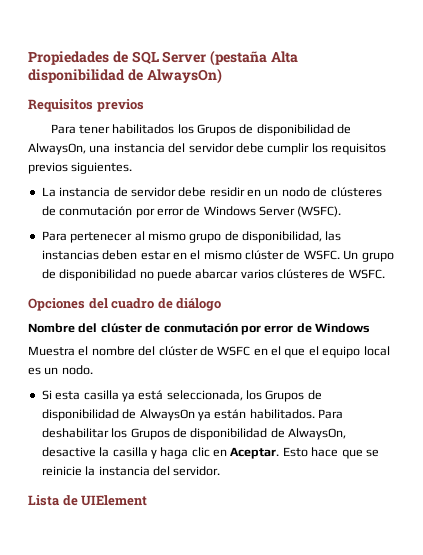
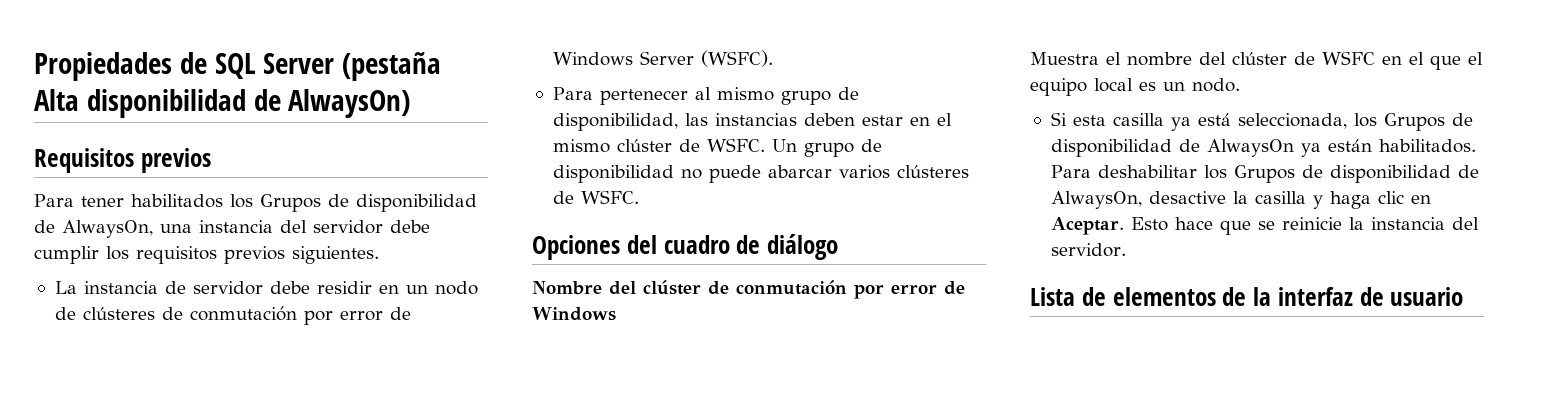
[81,495,148,506] UIElement -> [1112,287,1464,306] elementos de la interfaz de usuario

